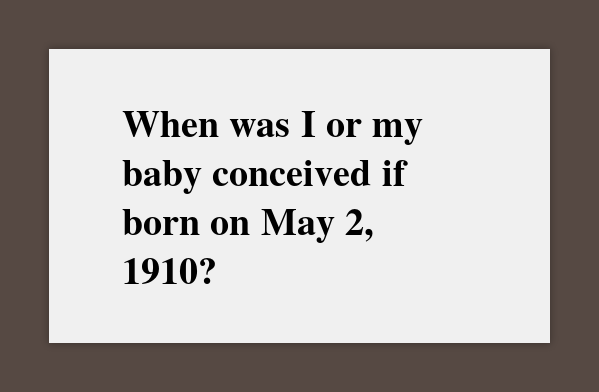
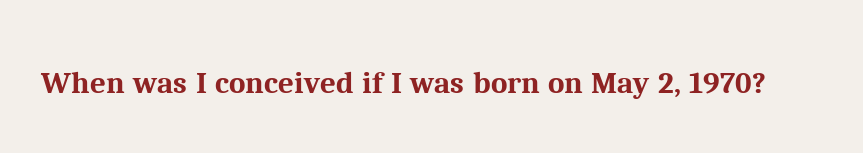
[325,119,424,145] [122,160,408,194] or my baby conceived if -> [215,71,465,93] conceived if I was
[122,258,217,284] 1910? -> [689,72,767,94] 1970?

